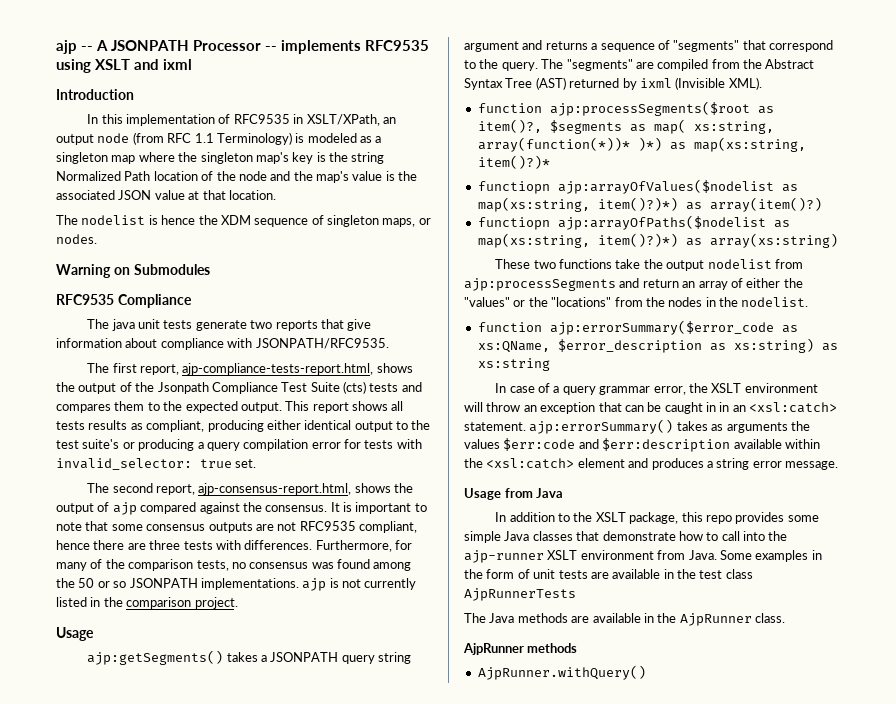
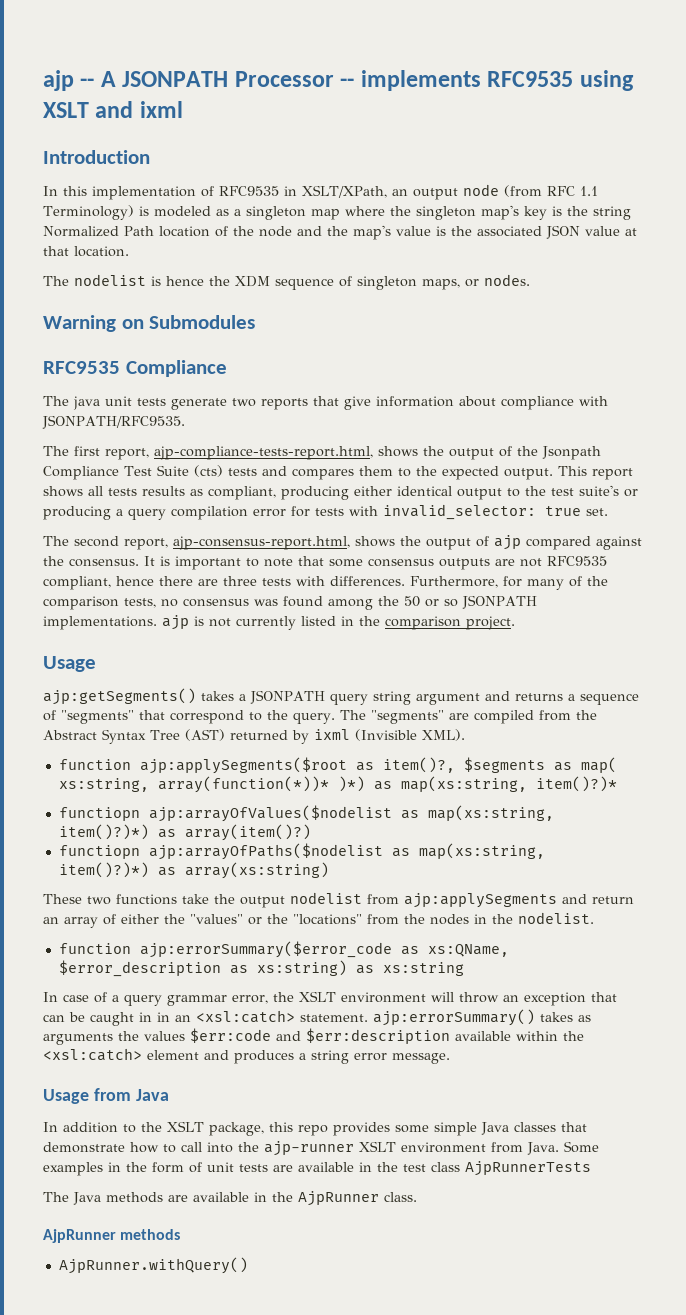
[549,101,750,116] ajp:processSegments($root -> [139,757,347,774] ajp:applySegments($root
[464,278,616,291] ajp:processSegments -> [404,893,557,908] ajp:applySegments

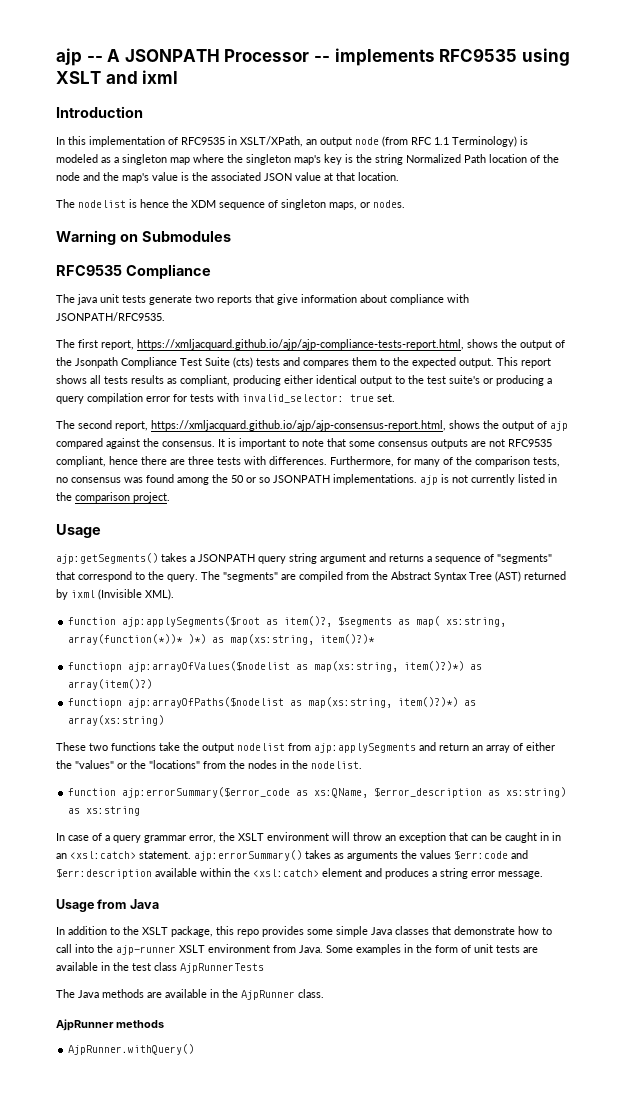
[154,446,373,460] ajp-compliance-tests-report.html, -> [137,339,464,350] https://xmljacquard.github.io/ajp/ajp-compliance-tests-report.html,
[173,536,350,550] ajp-consensus-report.html, -> [151,420,446,431] https://xmljacquard.github.io/ajp/ajp-consensus-report.html,

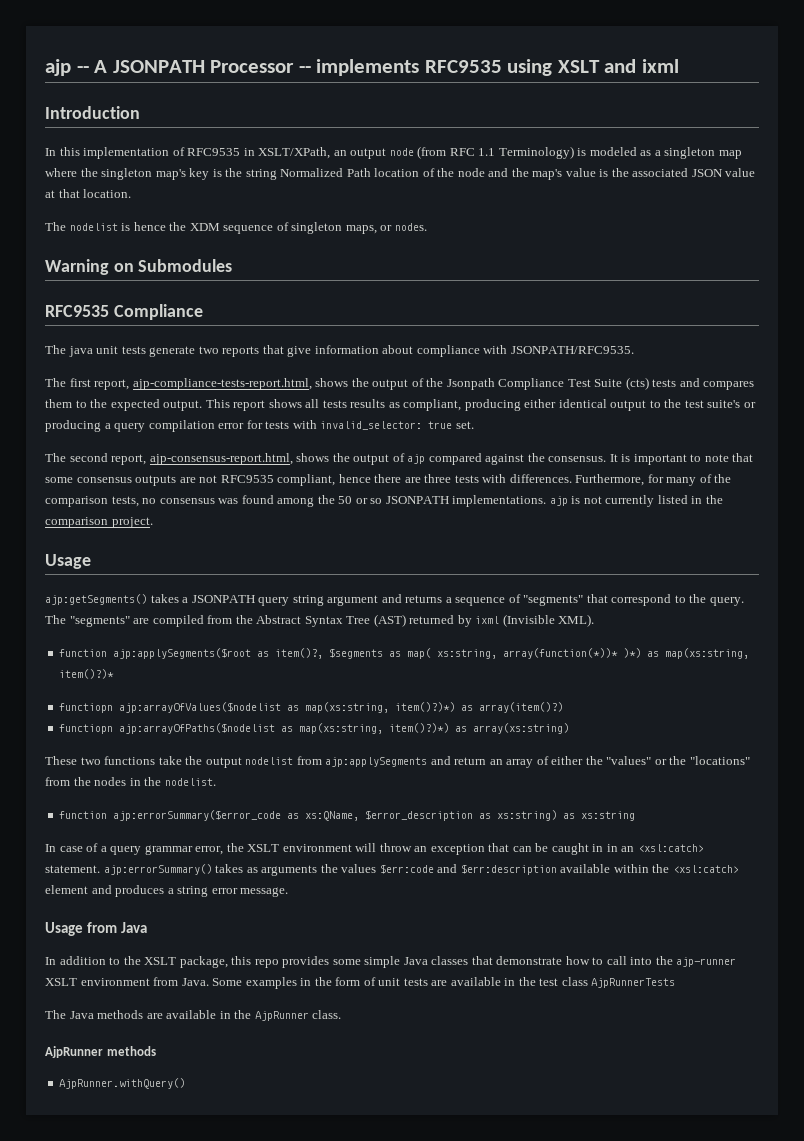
[137,339,464,350] https://xmljacquard.github.io/ajp/ajp-compliance-tests-report.html, -> [132,378,312,390] ajp-compliance-tests-report.html,
[151,420,446,431] https://xmljacquard.github.io/ajp/ajp-consensus-report.html, -> [149,453,293,465] ajp-consensus-report.html,

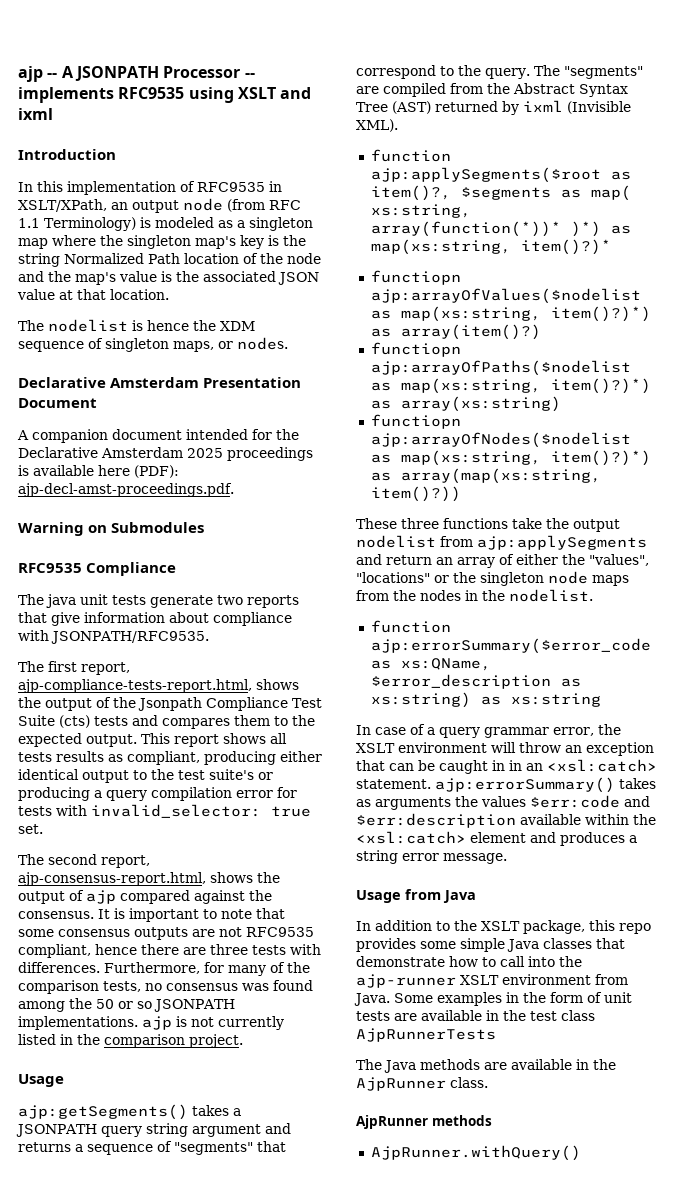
(427, 227) none -> [18,377,302,388] [18,398,97,408] [17,429,299,443] [18,447,313,461] [18,465,179,478] [18,483,234,497] // Declarative Amsterdam Presentation Document // A companion document intended for the Declarative Amsterdam 2025 proceedings is available here (PDF): ajp-decl-amst-proceedings.pdf.
(570, 728) none -> [370,414,461,429] [370,432,631,448] [370,450,651,466] [370,468,601,484] [370,486,461,502] // functiopn ajp:arrayOfNodes($nodelist as map(xs:string, item()?)*) as array(map(xs:string, item()?))
[80,757,101,765] two -> [401,518,439,529] three
[606,756,750,765] "values" or the "locations" -> [589,554,649,566] [356,571,629,586] "values", "locations" or the singleton node maps

